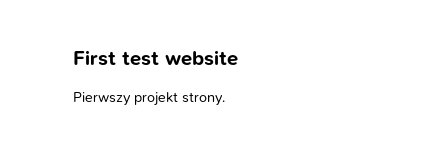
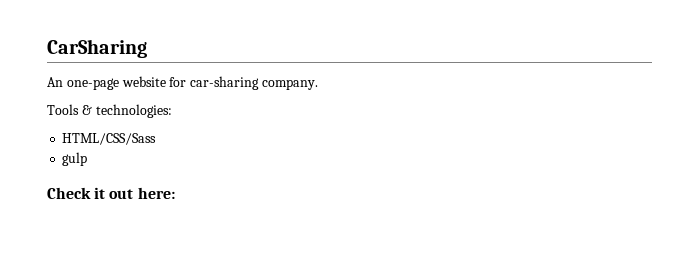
[73,50,238,66] [73,92,225,106] First test website // Pierwszy projekt strony. -> [47,39,147,58] [47,76,318,90] [47,104,172,118] [62,133,157,145] [62,152,88,166] [47,187,175,199] CarSharing // An one-page website for car-sharing company. // Tools & technologies: // HTML/CSS/Sass // gulp // Check it out here:

